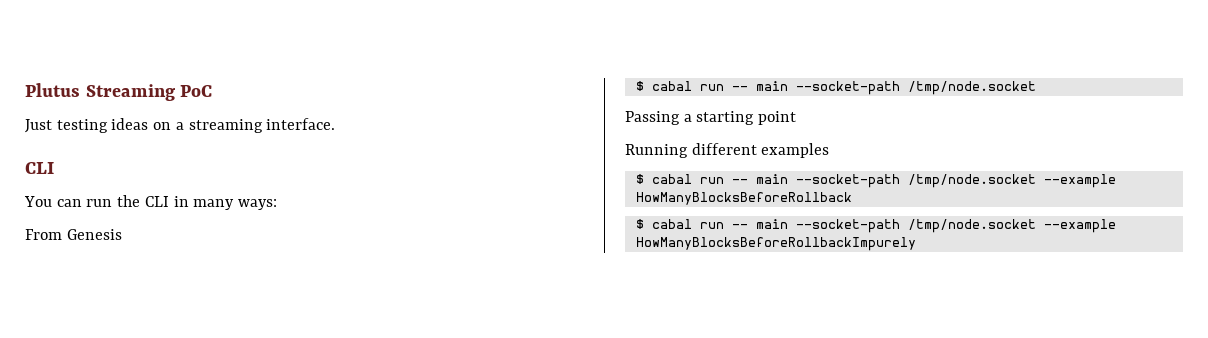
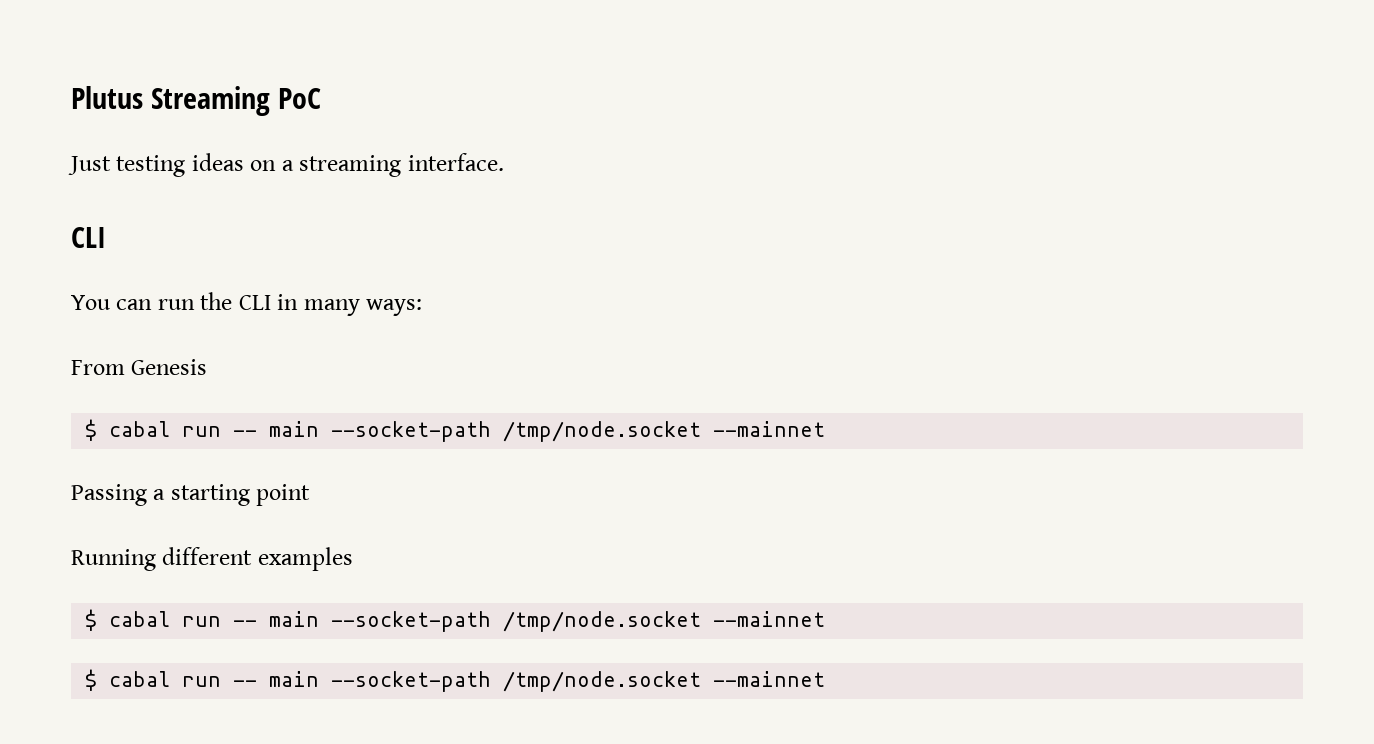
(1036, 88) none -> [713,421,826,437] --mainnet
[1043,174,1116,188] [635,192,852,205] [635,219,1116,233] [635,237,916,251] --example HowManyBlocksBeforeRollback // $ cabal run -- main --socket-path /tmp/node.socket --example HowManyBlocksBeforeRollbackImpurely -> [713,611,826,627] [85,669,826,692] --mainnet // $ cabal run -- main --socket-path /tmp/node.socket --mainnet

